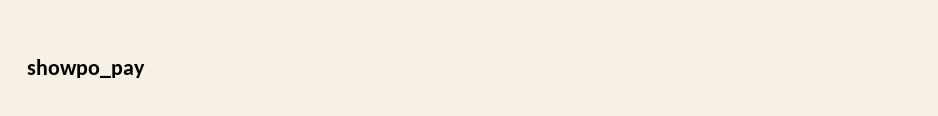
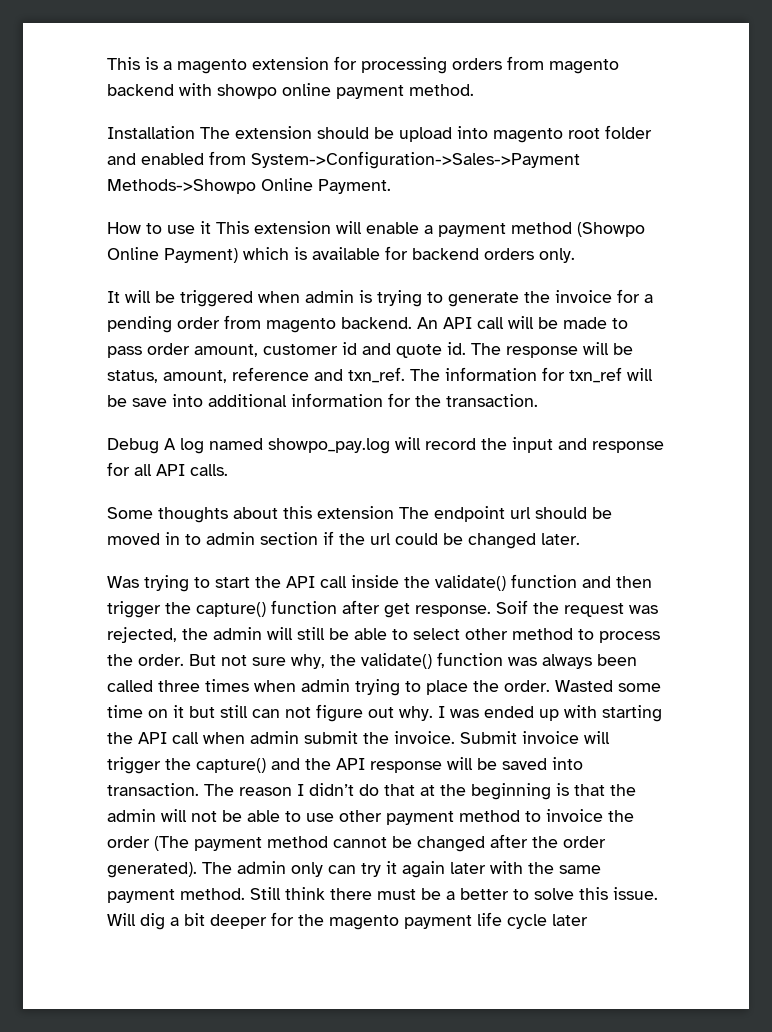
[27,59,145,78] showpo_pay -> [107,56,619,74] [107,83,474,99] [107,125,652,143] [107,151,580,169] [107,178,391,194] [107,221,645,237] [107,246,575,263] [107,289,653,307] [107,315,628,333] [107,342,633,358] [107,367,653,383] [107,393,538,407] [107,437,664,454] [107,462,228,476] [107,506,612,523] [107,531,580,549] [107,574,652,592] [107,600,658,618] [107,627,660,643] [107,652,637,669] [107,679,661,696] [107,704,662,722] [107,731,610,744] [107,757,583,774] [107,783,636,800] [107,809,634,825] [107,834,606,852] [107,861,601,878] [107,887,658,903] [107,912,588,930] This is a magento extension for processing orders from magento backend with showpo online payment method. // Installation The extension should be upload into magento root folder and enabled from System->Configuration->Sales->Payment Methods->Showpo Online Payment. // How to use it This extension will enable a payment method (Showpo Online Payment) which is available for backend orders only. // It will be triggered when admin is trying to generate the invoice for a pending order from magento backend. An API call will be made to pass order amount, customer id and quote id. The response will be status, amount, reference and txn_ref. The information for txn_ref will be save into additional information for the transaction. // Debug A log named showpo_pay.log will record the input and response for all API calls. // Some thoughts about this extension The endpoint url should be moved in to admin section if the url could be changed later. // Was trying to start the API call inside the validate() function and then trigger the capture() function after get response. Soif the request was rejected, the admin will still be able to select other method to process the order. But not sure why, the validate() function was always been called three times when admin trying to place the order. Wasted some time on it but still can not figure out why. I was ended up with starting the API call when admin submit the invoice. Submit invoice will trigger the capture() and the API response will be saved into transaction. The reason I didn’t do that at the beginning is that the admin will not be able to use other payment method to invoice the order (The payment method cannot be changed after the order generated). The admin only can try it again later with the same payment method. Still think there must be a better to solve this issue. Will dig a bit deeper for the magento payment life cycle later

